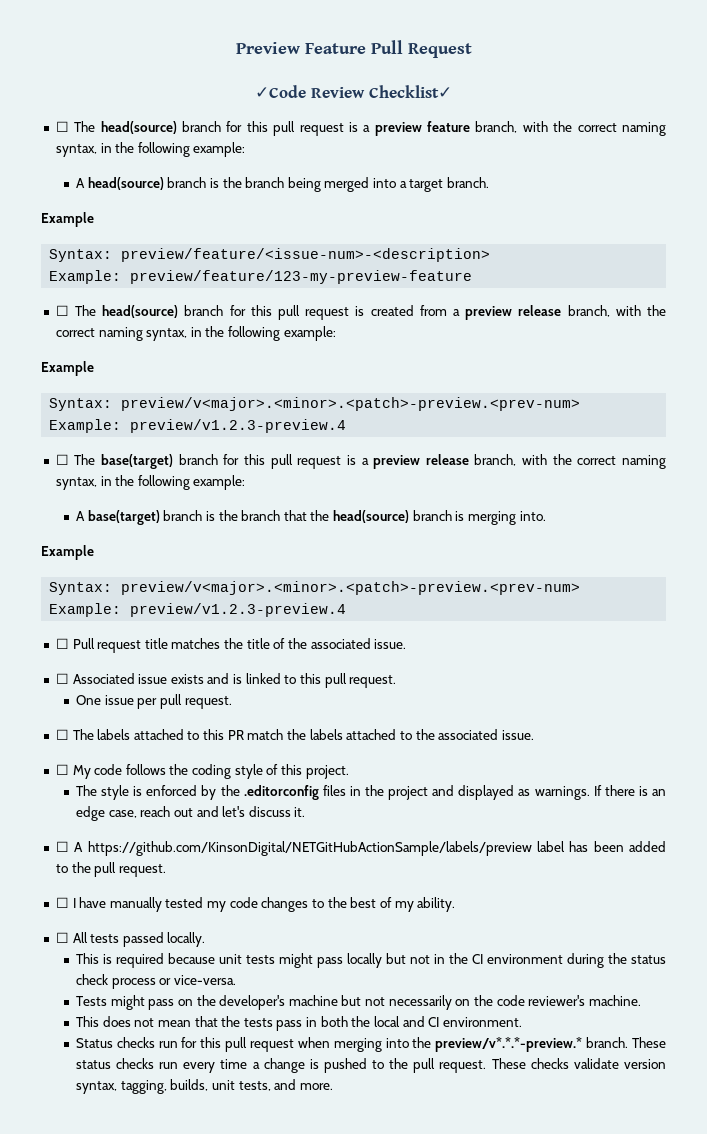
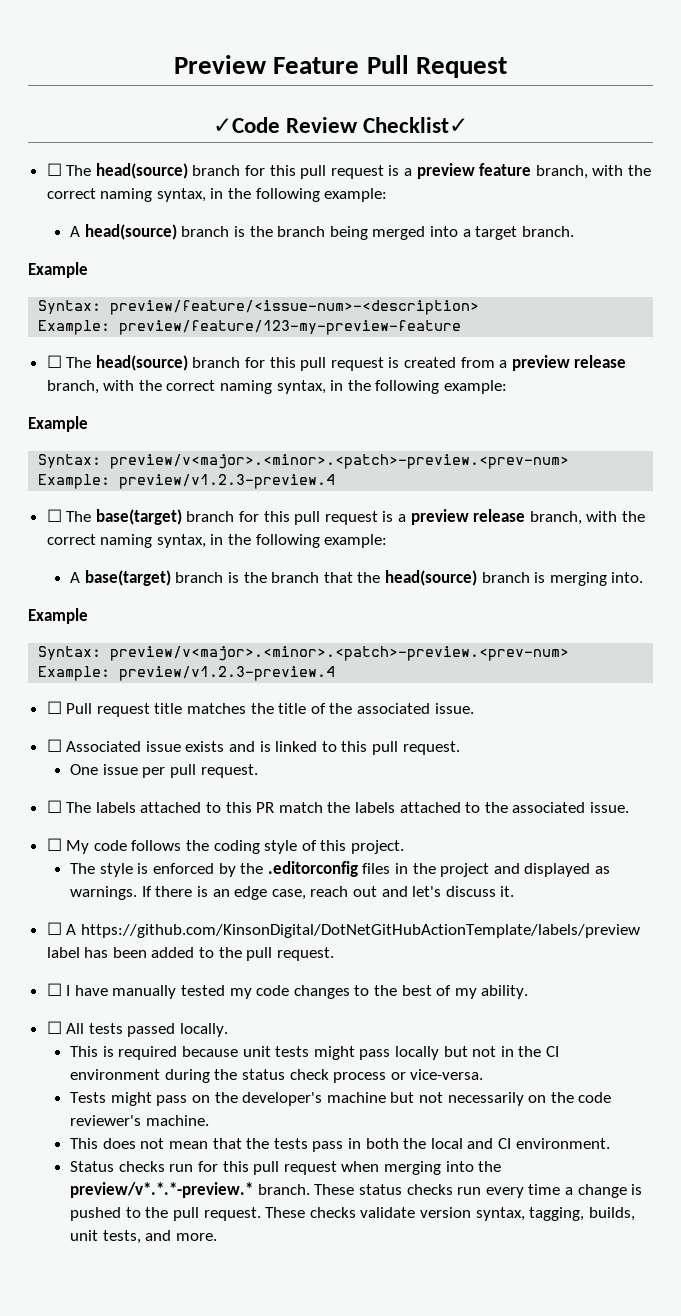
[87,841,532,856] https://github.com/KinsonDigital/NETGitHubActionSample/labels/preview -> [80,924,640,938] https://github.com/KinsonDigital/DotNetGitHubActionTemplate/labels/preview

